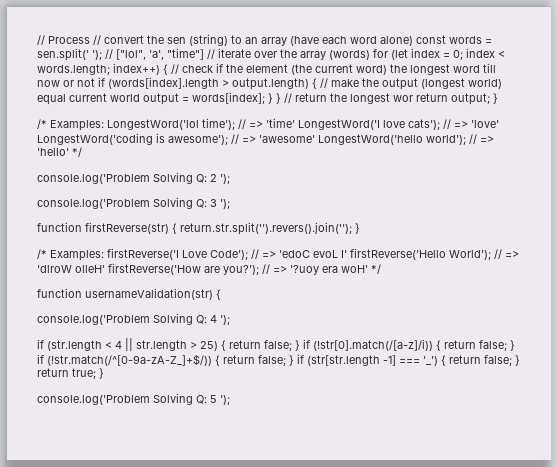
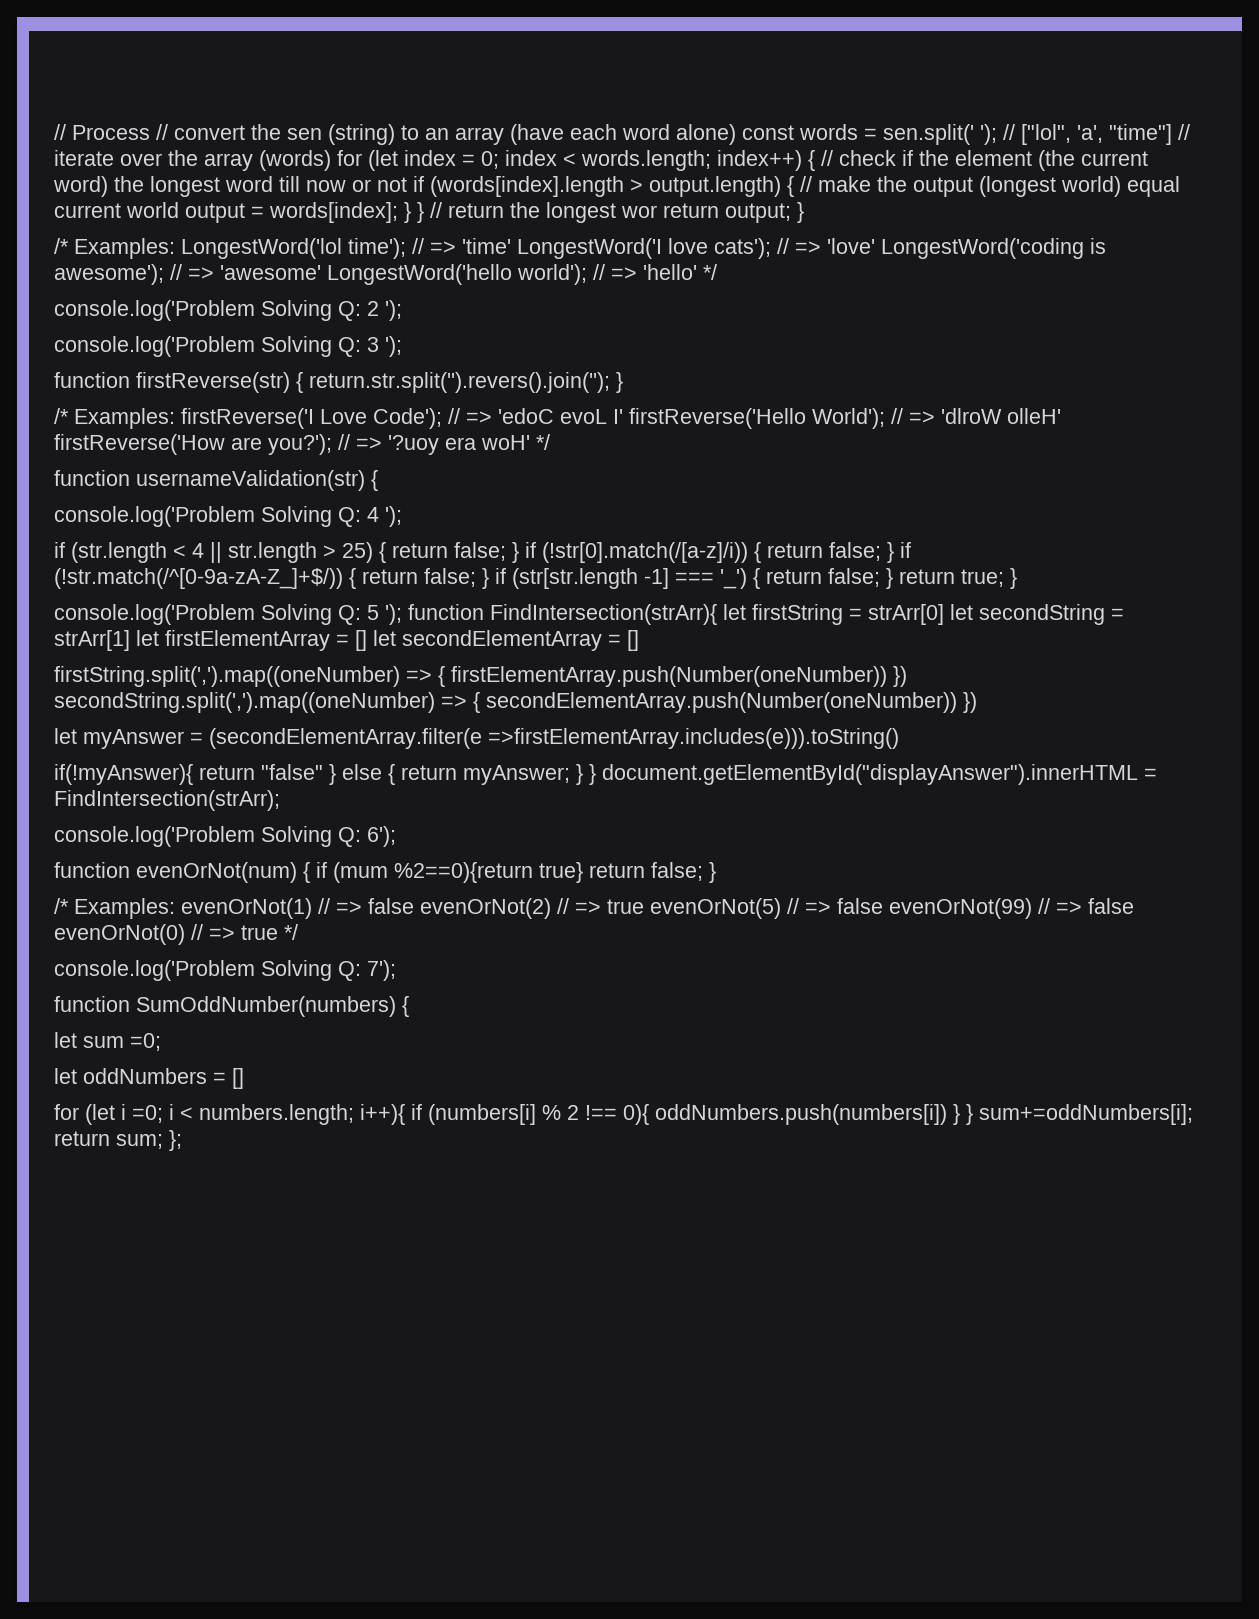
(230, 400) none -> [408,604,1124,625] [54,630,639,651] [54,666,907,687] [54,692,977,713] [54,728,899,749] [54,764,1157,785] [54,790,280,811] [54,826,396,847] [54,862,716,883] [54,898,1134,919] [54,924,298,945] [54,960,396,981] [54,996,409,1017] [54,1032,161,1051] [54,1068,244,1089] [54,1104,1193,1125] [54,1130,182,1151] function FindIntersection(strArr){ let firstString = strArr[0] let secondString = strArr[1] let firstElementArray = [] let secondElementArray = [] // firstString.split(',').map((oneNumber) => { firstElementArray.push(Number(oneNumber)) }) secondString.split(',').map((oneNumber) => { secondElementArray.push(Number(oneNumber)) }) // let myAnswer = (secondElementArray.filter(e =>firstElementArray.includes(e))).toString() // if(!myAnswer){ return "false" } else { return myAnswer; } } document.getElementById("displayAnswer").innerHTML = FindIntersection(strArr); // console.log('Problem Solving Q: 6'); // function evenOrNot(num) { if (mum %2==0){return true} return false; } // /* Examples: evenOrNot(1) // => false evenOrNot(2) // => true evenOrNot(5) // => false evenOrNot(99) // => false evenOrNot(0) // => true */ // console.log('Problem Solving Q: 7'); // function SumOddNumber(numbers) { // let sum =0; // let oddNumbers = [] // for (let i =0; i < numbers.length; i++){ if (numbers[i] % 2 !== 0){ oddNumbers.push(numbers[i]) } } sum+=oddNumbers[i]; return sum; };

